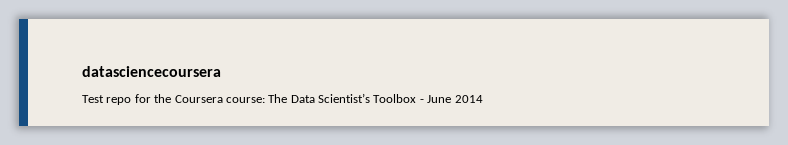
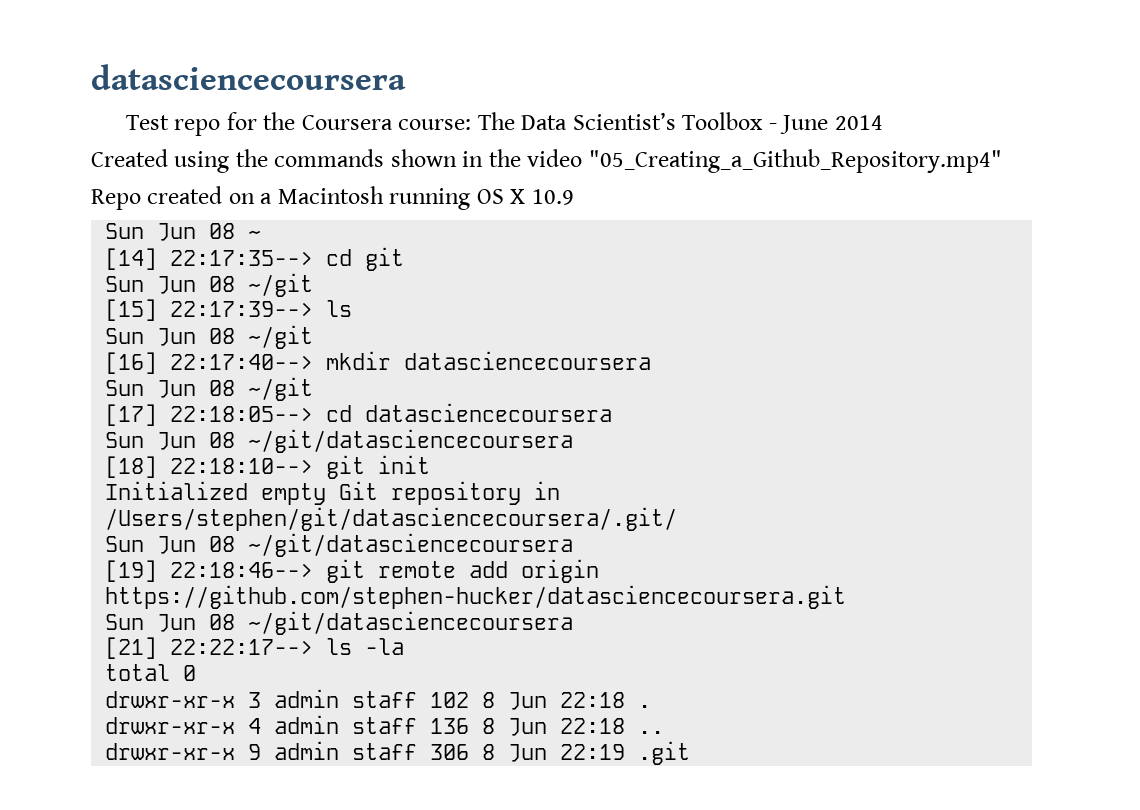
(483, 99) none -> [91,149,1002,173] [91,186,574,210] [105,223,262,241] [105,247,405,271] [105,273,314,297] [105,299,353,321] [105,325,314,349] [105,351,652,374] [105,377,314,401] [105,403,613,426] [105,429,574,453] [105,455,431,479] [105,481,561,505] [105,507,678,531] [105,533,574,557] [105,559,600,583] [105,585,847,609] [105,611,574,635] [105,637,405,659] [105,664,197,681] [105,689,652,710] [105,715,665,736] [105,741,691,765] // Created using the commands shown in the video "05_Creating_a_Github_Repository.mp4" // Repo created on a Macintosh running OS X 10.9 // Sun Jun 08 ~ // [14] 22:17:35--> cd git // Sun Jun 08 ~/git // [15] 22:17:39--> ls // Sun Jun 08 ~/git // [16] 22:17:40--> mkdir datasciencecoursera // Sun Jun 08 ~/git // [17] 22:18:05--> cd datasciencecoursera // Sun Jun 08 ~/git/datasciencecoursera // [18] 22:18:10--> git init // Initialized empty Git repository in /Users/stephen/git/datasciencecoursera/.git/ // Sun Jun 08 ~/git/datasciencecoursera // [19] 22:18:46--> git remote add origin https://github.com/stephen-hucker/datasciencecoursera.git // Sun Jun 08 ~/git/datasciencecoursera // [21] 22:22:17--> ls -la // total 0 // drwxr-xr-x 3 admin staff 102 8 Jun 22:18 . // drwxr-xr-x 4 admin staff 136 8 Jun 22:18 .. // drwxr-xr-x 9 admin staff 306 8 Jun 22:19 .git

